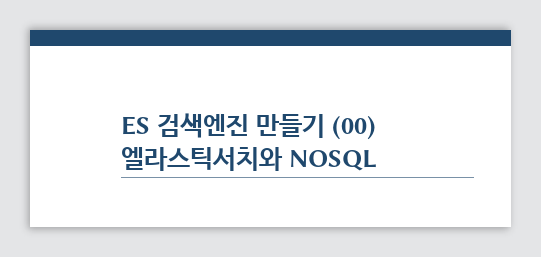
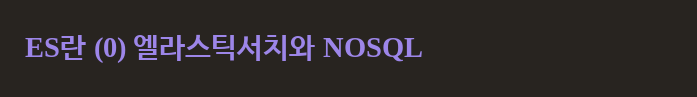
[121,113,376,140] ES 검색엔진 만들기 (00) -> [25,35,126,64] ES란 (0)

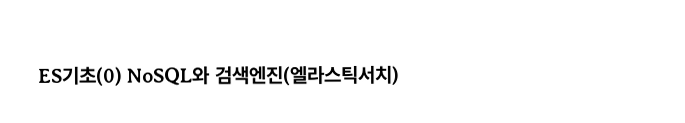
[25,34,424,64] ES란 (0) 엘라스틱서치와 NOSQL -> [38,65,400,86] ES기초(0) NoSQL와 검색엔진(엘라스틱서치)

